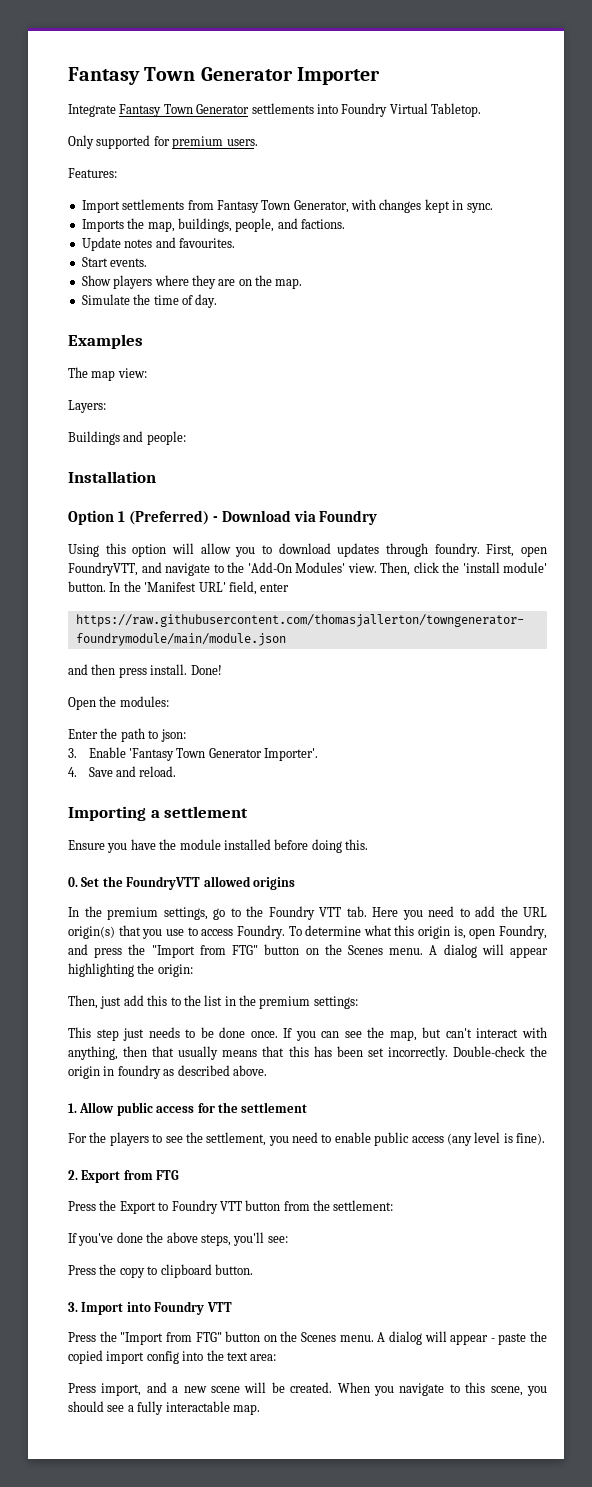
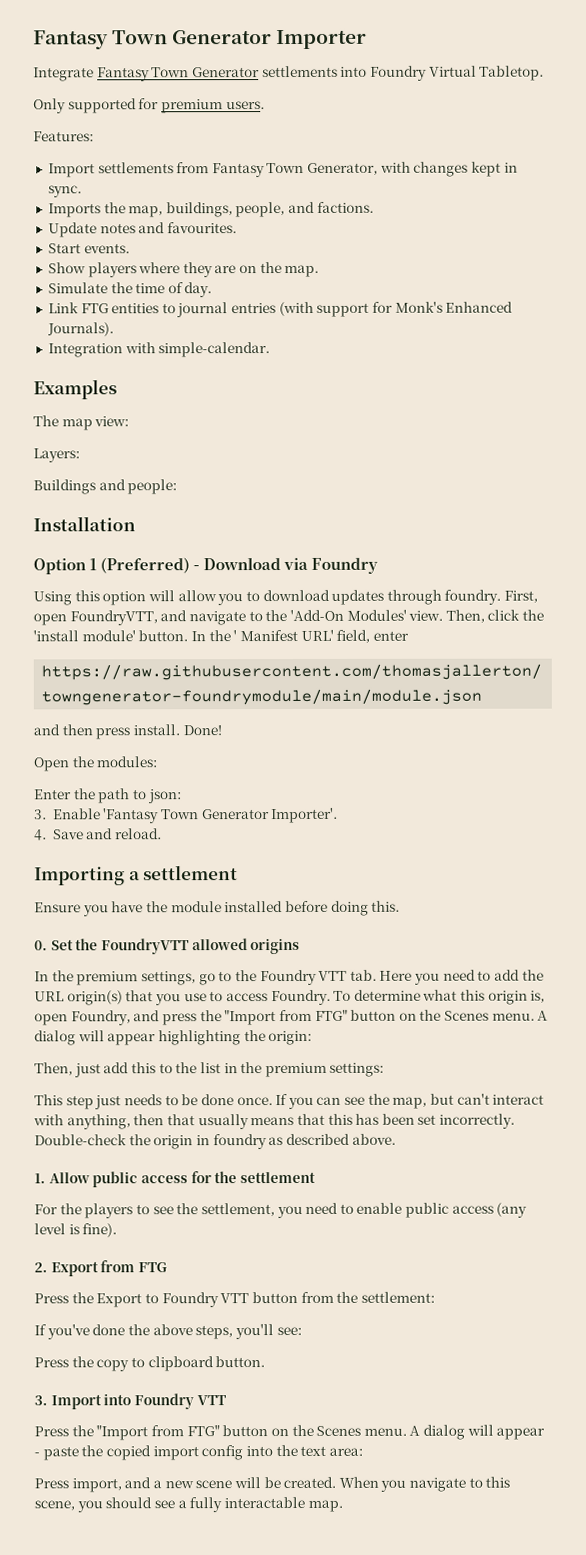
(218, 301) none -> [47,301,514,318] [46,322,114,337] [47,342,271,358] // Link FTG entities to journal entries (with support for Monk's Enhanced Journals). // Integration with simple-calendar.
[144,582,197,592] 'Manifest -> [233,629,298,642] ' Manifest

